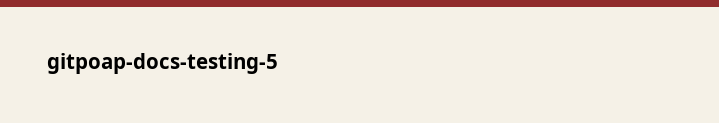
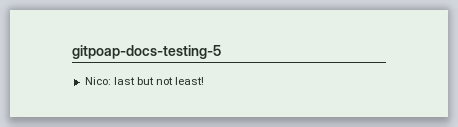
(278, 63) none -> [84,77,205,85] // Nico: last but not least!

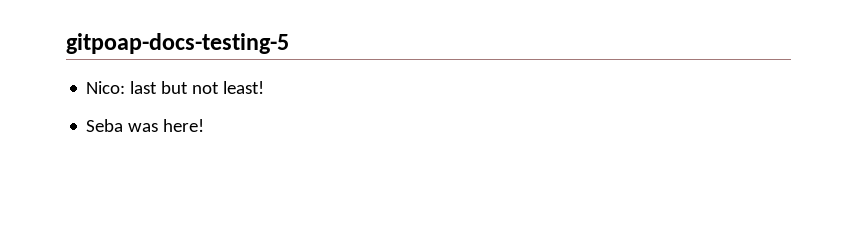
(205, 81) none -> [86,119,205,132] // Seba was here!

